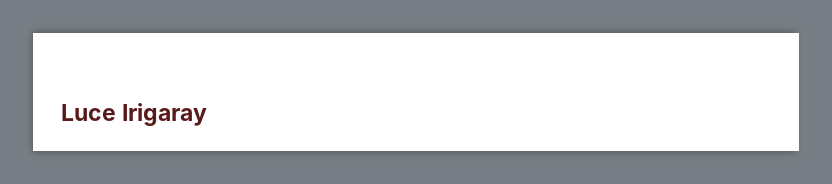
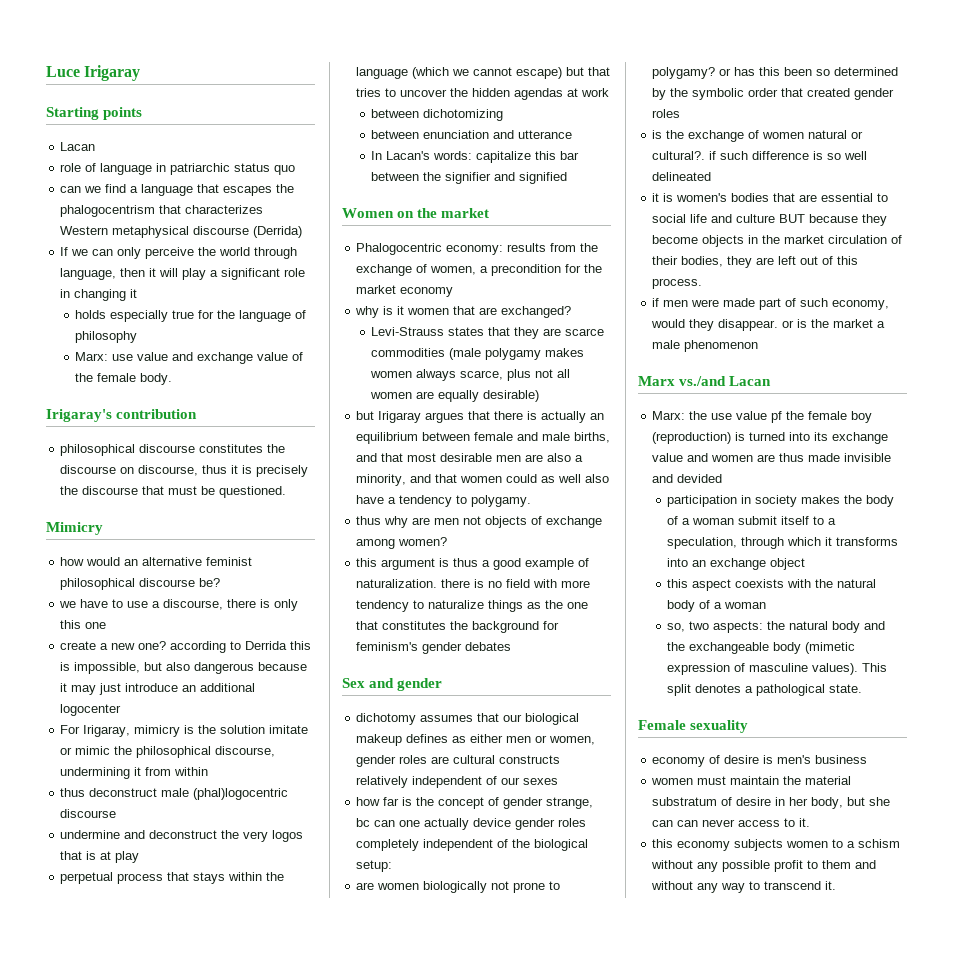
(208, 114) none -> [46,107,143,120] [60,142,96,151] [60,163,296,175] [60,184,295,196] [60,205,264,217] [60,226,303,238] [60,247,298,259] [60,268,306,280] [60,289,138,301] [75,310,307,322] [75,331,138,343] [75,352,304,364] [75,373,173,385] [46,409,198,422] [60,444,286,456] [60,465,309,477] [60,486,287,498] [46,522,103,535] [60,557,253,566] [60,578,221,590] [59,599,299,611] [60,620,107,629] [60,641,312,653] [60,662,308,674] [60,683,256,695] [60,704,122,716] [60,725,309,737] [60,746,276,758] [60,767,209,779] [60,788,289,800] [60,809,117,818] [60,830,304,842] [60,851,140,863] [60,872,285,884] [356,67,611,79] [356,88,610,100] [371,109,504,121] [371,130,573,139] [371,151,580,163] [371,172,568,184] [342,208,490,218] [356,243,599,255] [356,264,603,276] [356,285,454,297] [355,306,572,318] [371,327,605,339] [371,348,585,360] [370,369,571,381] [370,390,540,402] [356,411,605,423] [356,432,611,444] [356,453,584,462] [356,474,610,486] [356,495,532,507] [356,516,603,528] [356,537,448,549] [356,558,590,570] [356,579,591,588] [356,600,589,612] [356,621,560,633] [356,642,512,654] [342,678,443,691] [356,713,580,725] [356,734,596,746] [356,755,561,767] [356,776,559,788] [356,797,594,809] [356,818,587,830] [356,839,589,851] [356,860,393,872] [356,881,561,893] [652,67,899,79] [652,88,895,100] [652,109,681,118] [652,130,864,142] [652,151,868,160] [652,172,712,181] [652,193,889,202] [652,214,888,226] [652,235,903,247] [652,256,859,268] [652,278,703,289] [652,298,890,310] [651,319,886,331] [652,340,759,352] [638,376,772,386] [652,411,873,423] [652,432,889,444] [652,453,892,462] [652,474,723,483] [667,495,895,507] [667,516,837,525] [667,537,899,549] [667,558,806,570] [667,579,877,591] [667,600,767,612] [667,621,886,633] [667,642,856,654] [667,663,888,675] [667,684,863,696] [638,720,749,733] [652,755,868,767] [651,776,852,785] [652,797,891,809] [652,818,811,827] [652,839,901,851] [651,860,877,872] [651,881,837,893] // Starting points // Lacan // role of language in patriarchic status quo // can we find a language that escapes the phalogocentrism that characterizes Western metaphysical discourse (Derrida) // If we can only perceive the world through language, then it will play a significant role in changing it // holds especially true for the language of philosophy // Marx: use value and exchange value of the female body. // Irigaray's contribution // philosophical discourse constitutes the discourse on discourse, thus it is precisely the discourse that must be questioned. // Mimicry // how would an alternative feminist philosophical discourse be? // we have to use a discourse, there is only this one // create a new one? according to Derrida this is impossible, but also dangerous because it may just introduce an additional logocenter // For Irigaray, mimicry is the solution imitate or mimic the philosophical discourse, undermining it from within // thus deconstruct male (phal)logocentric discourse // undermine and deconstruct the very logos that is at play // perpetual process that stays within the language (which we cannot escape) but that tries to uncover the hidden agendas at work // between dichotomizing // between enunciation and utterance // In Lacan's words: capitalize this bar between the signifier and signified // Women on the market // Phalogocentric economy: results from the exchange of women, a precondition for the market economy // why is it women that are exchanged? // Levi-Strauss states that they are scarce commodities (male polygamy makes women always scarce, plus not all women are equally desirable) // but Irigaray argues that there is actually an equilibrium between female and male births, and that most desirable men are also a minority, and that women could as well also have a tendency to polygamy. // thus why are men not objects of exchange among women? // this argument is thus a good example of naturalization. there is no field with more tendency to naturalize things as the one that constitutes the background for feminism's gender debates // Sex and gender // dichotomy assumes that our biological makeup defines as either men or women, gender roles are cultural constructs relatively independent of our sexes // how far is the concept of gender strange, bc can one actually device gender roles completely independent of the biological setup: // are women biologically not prone to polygamy? or has this been so determined by the symbolic order that created gender roles // is the exchange of women natural or cultural?. if such difference is so well delineated // it is women's bodies that are essential to social life and culture BUT because they become objects in the market circulation of their bodies, they are left out of this process. // if men were made part of such economy, would they disappear. or is the market a male phenomenon // Marx vs./and Lacan // Marx: the use value pf the female boy (reproduction) is turned into its exchange value and women are thus made invisible and devided // participation in society makes the body of a woman submit itself to a speculation, through which it transforms into an exchange object // this aspect coexists with the natural body of a woman // so, two aspects: the natural body and the exchangeable body (mimetic expression of masculine values). This split denotes a pathological state. // Female sexuality // economy of desire is men's business // women must maintain the material substratum of desire in her body, but she can can never access to it. // this economy subjects women to a schism without any possible profit to them and without any way to transcend it.

